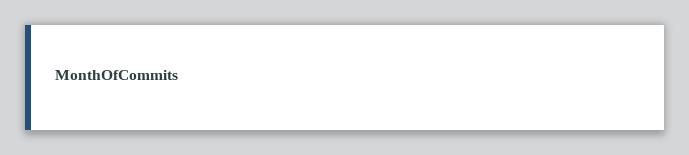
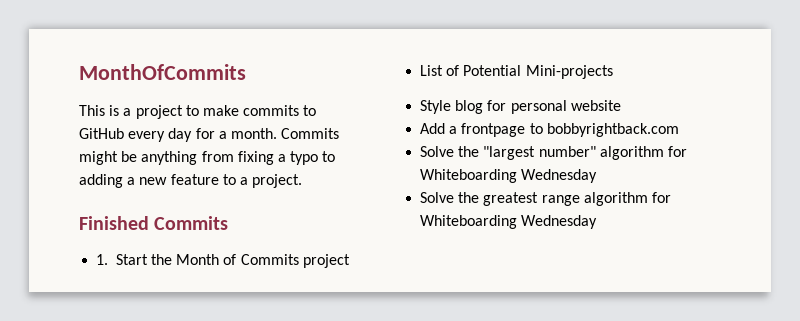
(178, 75) none -> [79,105,317,119] [79,128,340,142] [79,151,336,165] [79,174,303,188] [79,216,229,230] [96,254,350,268] [420,65,613,79] [420,100,621,114] [420,123,679,137] [420,146,687,160] [420,169,598,183] [420,192,671,206] [420,215,598,229] // This is a project to make commits to GitHub every day for a month. Commits might be anything from fixing a typo to adding a new feature to a project. // Finished Commits // 1. Start the Month of Commits project // List of Potential Mini-projects // Style blog for personal website // Add a frontpage to bobbyrightback.com // Solve the "largest number" algorithm for Whiteboarding Wednesday // Solve the greatest range algorithm for Whiteboarding Wednesday

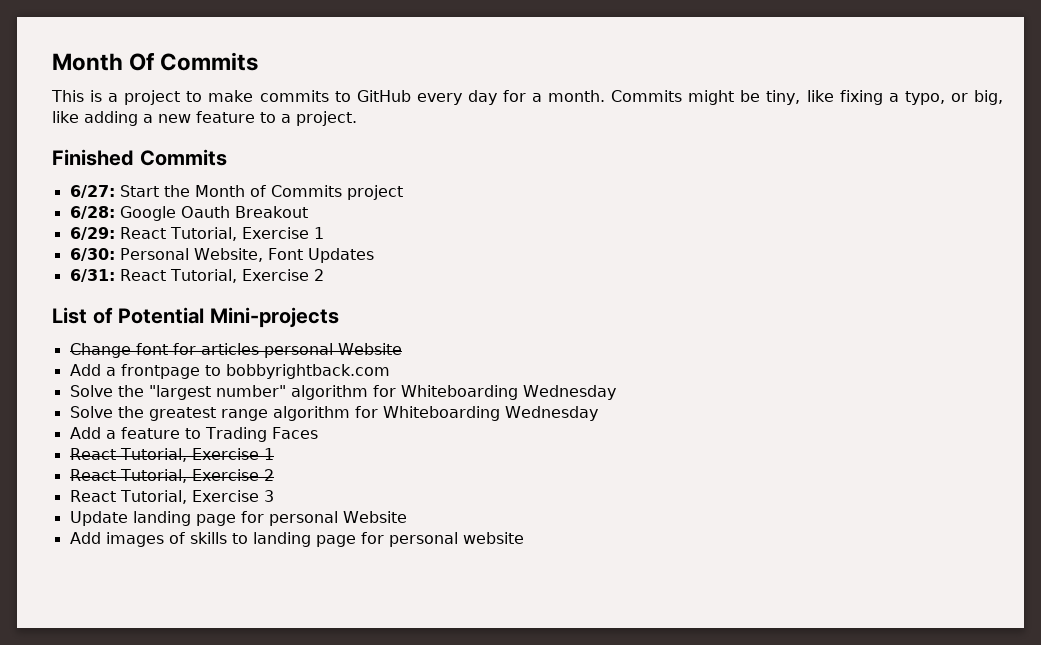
[79,64,246,80] MonthOfCommits -> [52,52,259,71] Month Of Commits
[141,151,336,165] anything from fixing a typo to -> [766,90,1003,105] [52,111,79,123] tiny, like fixing a typo, or big, like
[96,254,109,265] 1. -> [69,185,115,198] 6/27:
[420,65,613,79] [420,100,621,114] List of Potential Mini-projects // Style blog for personal website -> [69,206,308,221] [69,227,324,241] [69,248,374,263] [69,269,324,283] [52,307,339,328] [69,343,402,358] 6/28: Google Oauth Breakout // 6/29: React Tutorial, Exercise 1 // 6/30: Personal Website, Font Updates // 6/31: React Tutorial, Exercise 2 // List of Potential Mini-projects // Change font for articles personal Website
(598, 222) none -> [69,427,318,442] [69,448,274,462] [69,469,274,483] [69,490,274,504] [69,511,407,526] [69,532,524,547] // Add a feature to Trading Faces // React Tutorial, Exercise 1 // React Tutorial, Exercise 2 // React Tutorial, Exercise 3 // Update landing page for personal Website // Add images of skills to landing page for personal website

